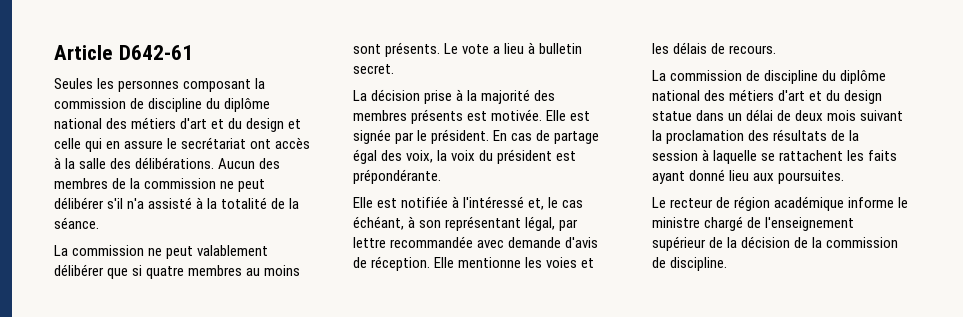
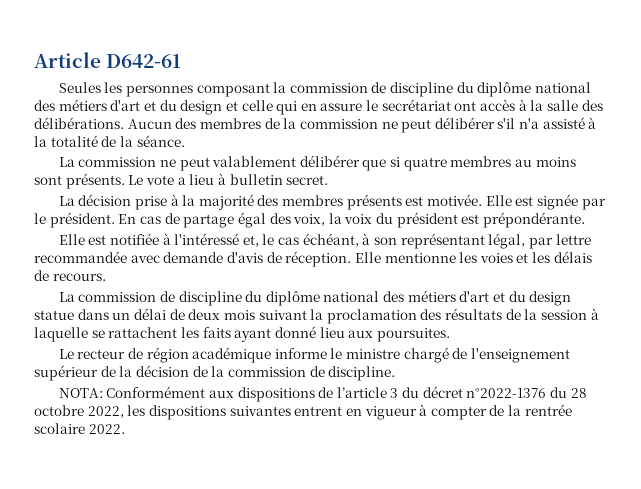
(728, 264) none -> [58,386,587,402] [34,404,572,420] [34,423,125,434] // NOTA: Conformément aux dispositions de l’article 3 du décret n°2022-1376 du 28 octobre 2022, les dispositions suivantes entrent en vigueur à compter de la rentrée scolaire 2022.

